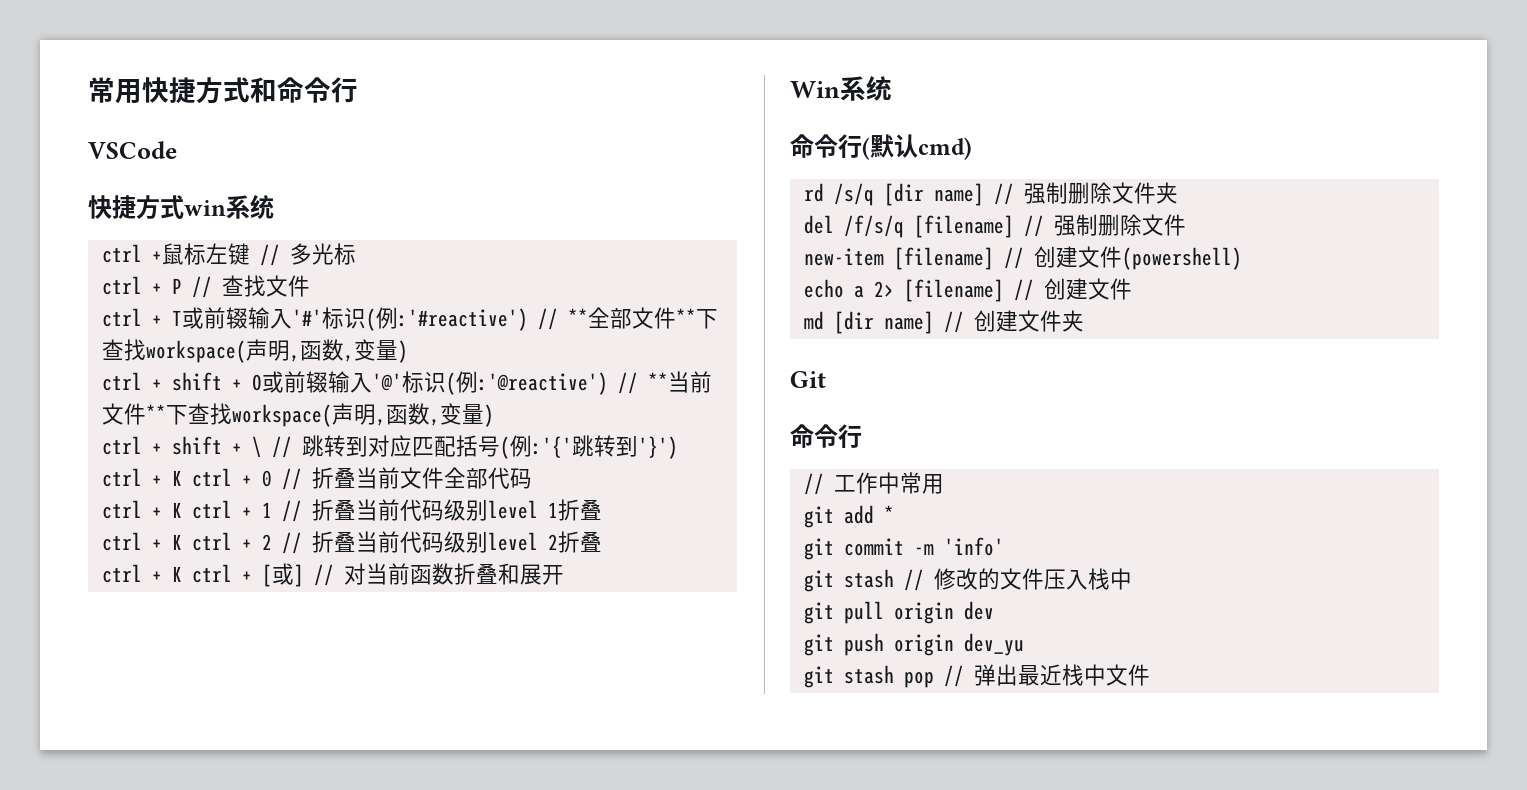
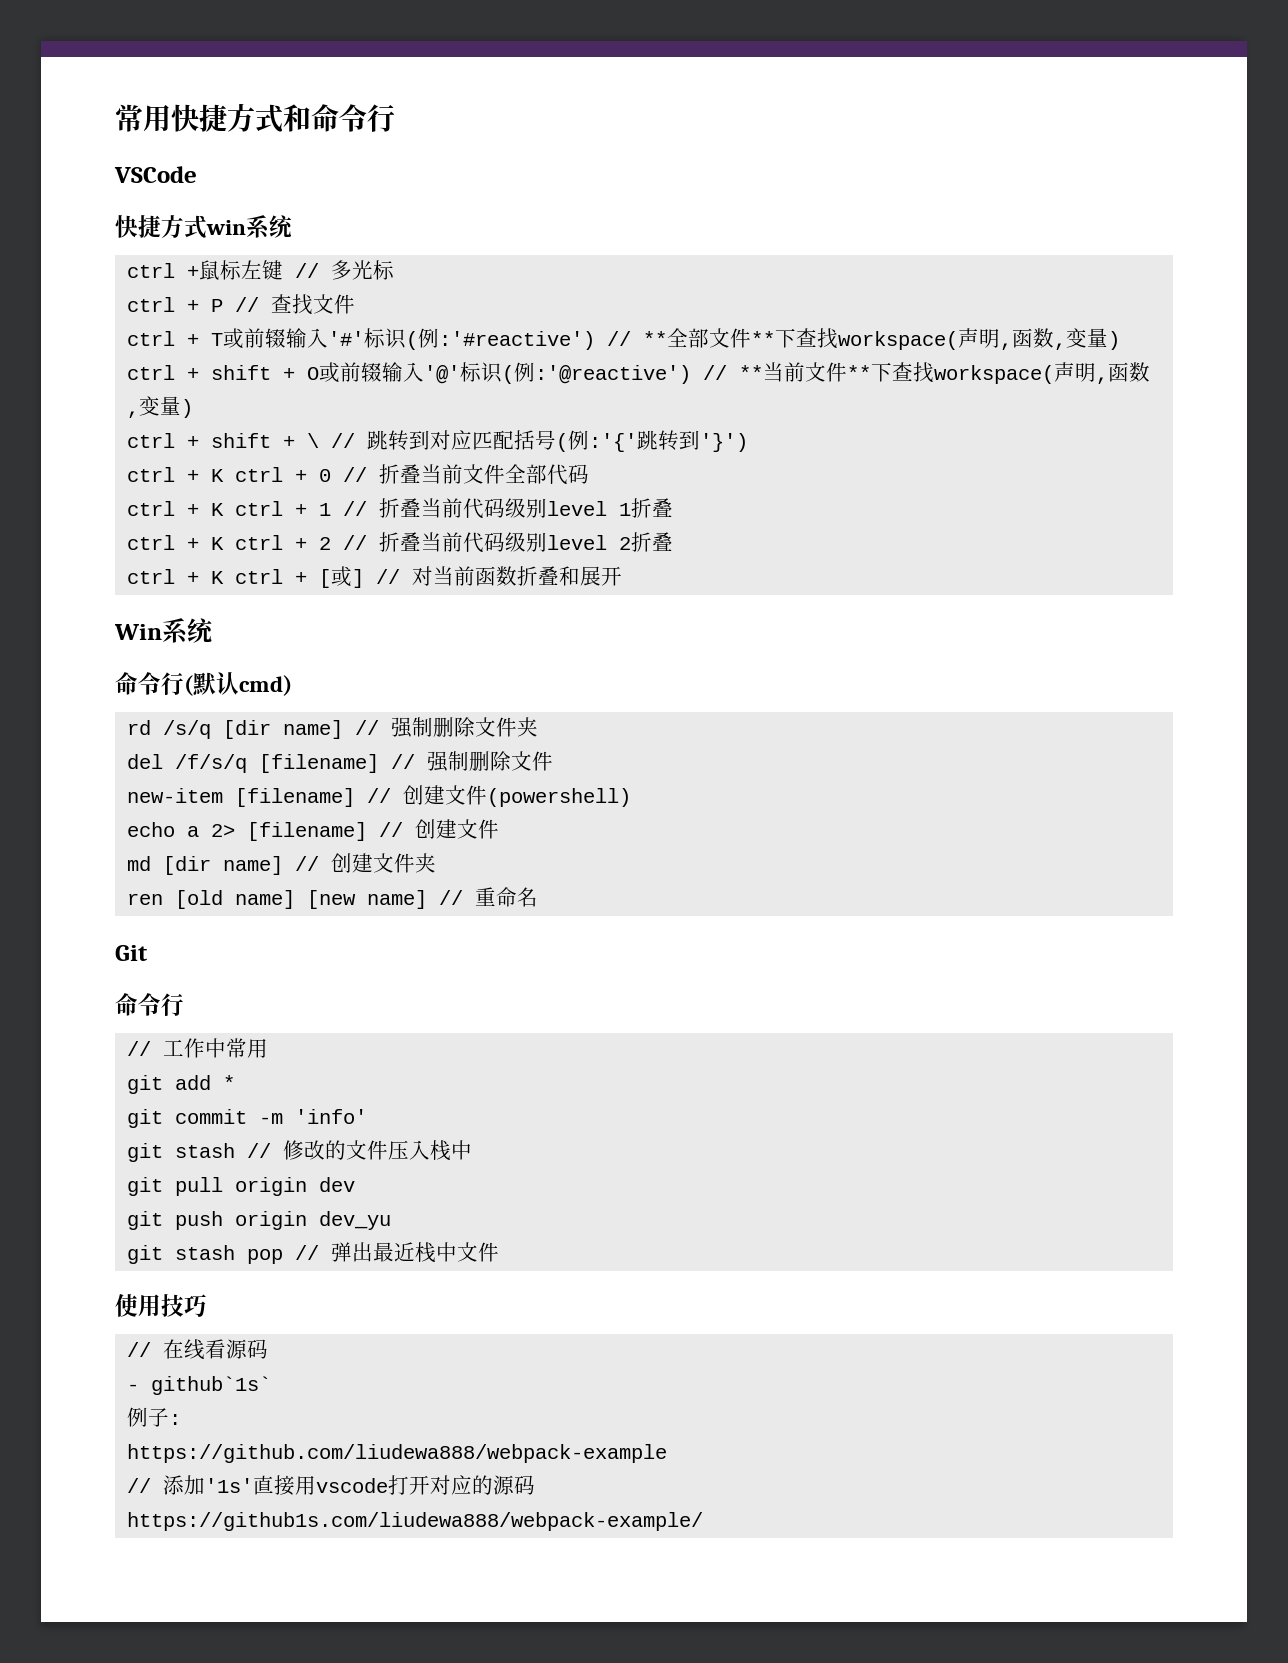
(1084, 321) none -> [127,887,538,909] // ren [old name] [new name] // 重命名
(1150, 675) none -> [115,1294,207,1317] [127,1339,268,1360] [127,1376,271,1395] [127,1407,181,1427] [127,1444,667,1463] [127,1475,535,1496] [127,1512,703,1531] // 使用技巧 // // 在线看源码 // - github`1s` // 例子: // https://github.com/liudewa888/webpack-example // // 添加'1s'直接用vscode打开对应的源码 // https://github1s.com/liudewa888/webpack-example/

